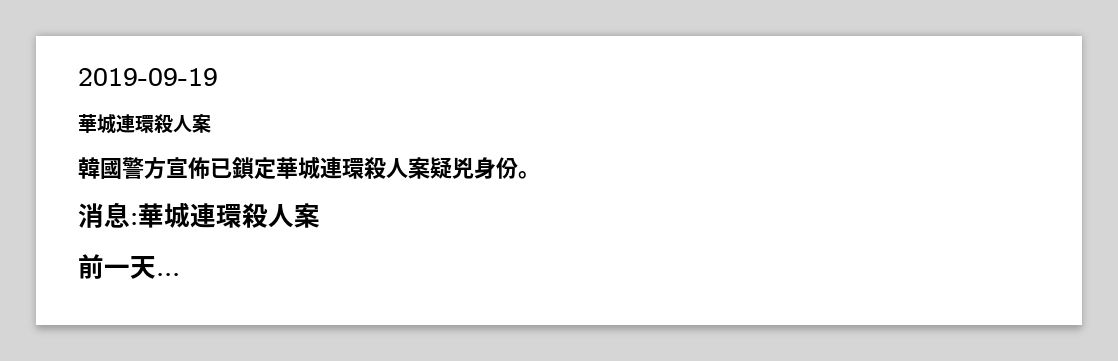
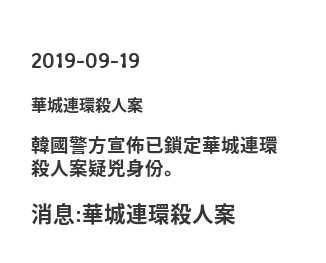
[78,254,180,279] // 前一天... -> (236, 214) none

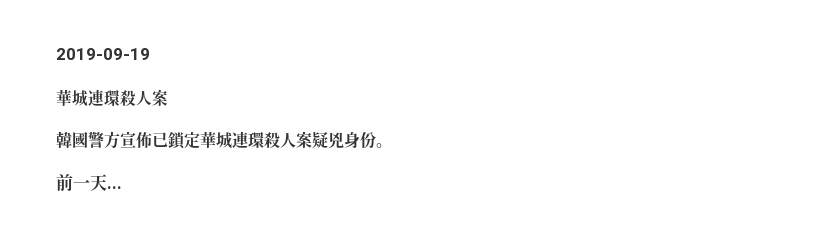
[31,202,236,225] 消息:華城連環殺人案 -> [56,174,122,191] 前一天...

